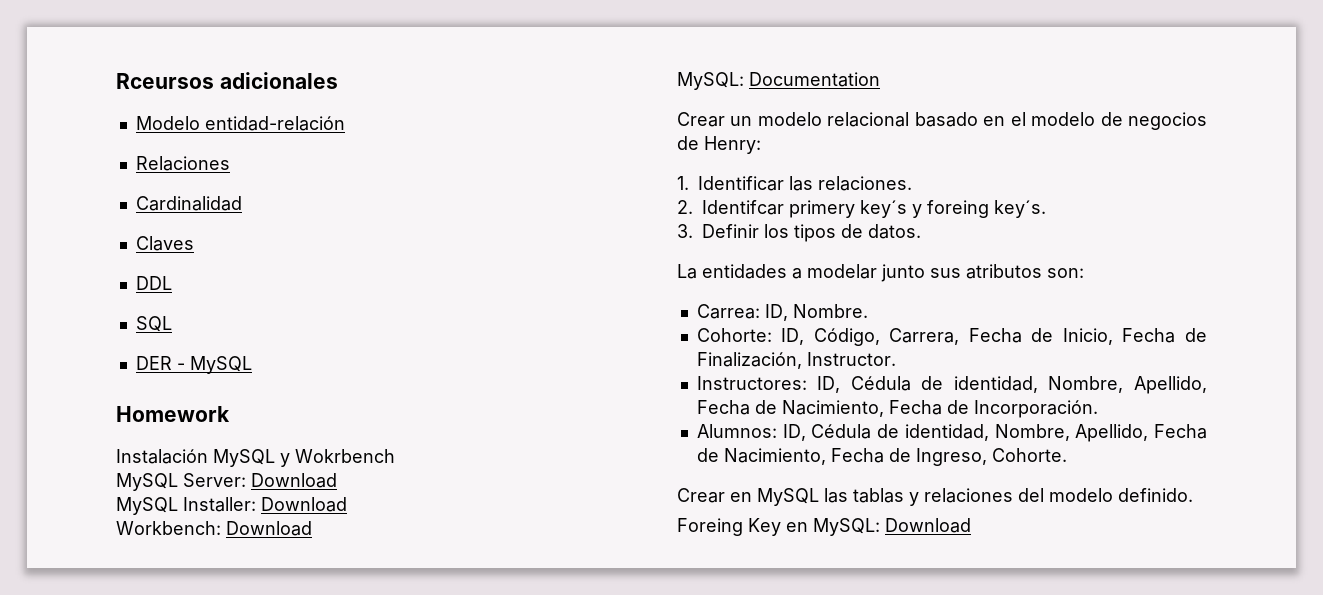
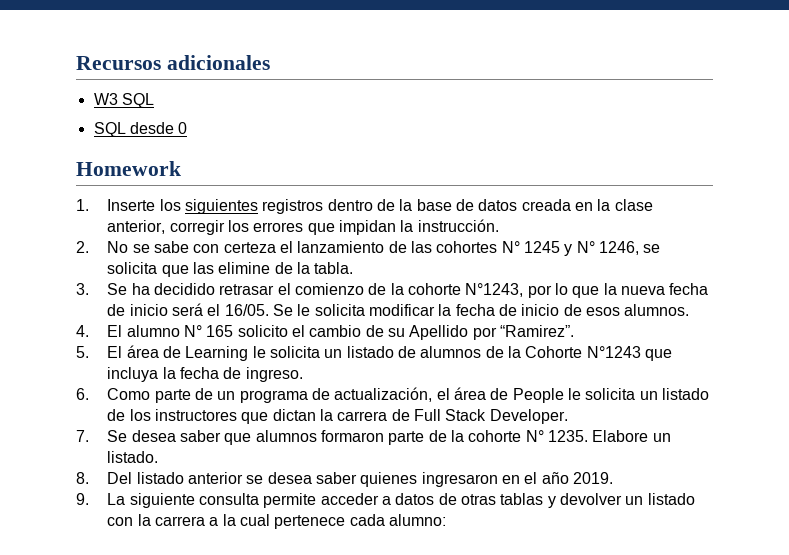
[116,73,214,89] Rceursos -> [76,56,161,70] Recursos
[135,116,345,131] [135,156,230,171] [135,196,242,211] [135,236,194,251] [135,276,172,290] [135,316,172,332] [135,356,252,374] [116,406,230,422] [116,449,395,467] [116,473,337,491] [116,497,347,515] [116,521,312,536] [677,72,880,90] [677,112,1207,130] [677,136,761,154] [677,176,912,191] [677,200,1046,218] [677,224,921,242] [677,264,1084,282] [696,304,868,321] [696,328,1207,346] [696,352,896,369] [696,376,1207,394] [696,400,1098,418] [696,424,1207,442] [696,448,1067,466] [677,488,1193,506] [677,518,971,536] Modelo entidad-relación // Relaciones // Cardinalidad // Claves // DDL // SQL // DER - MySQL // Homework // Instalación MySQL y Wokrbench // MySQL Server: Download // MySQL Installer: Download // Workbench: Download // MySQL: Documentation // Crear un modelo relacional basado en el modelo de negocios de Henry: // 1. Identificar las relaciones. // 2. Identifcar primery key´s y foreing key´s. // 3. Definir los tipos de datos. // La entidades a modelar junto sus atributos son: // Carrea: ID, Nombre. // Cohorte: ID, Código, Carrera, Fecha de Inicio, Fecha de Finalización, Instructor. // Instructores: ID, Cédula de identidad, Nombre, Apellido, Fecha de Nacimiento, Fecha de Incorporación. // Alumnos: ID, Cédula de identidad, Nombre, Apellido, Fecha de Nacimiento, Fecha de Ingreso, Cohorte. // Crear en MySQL las tablas y relaciones del modelo definido. // Foreing Key en MySQL: Download -> [93,93,154,108] [93,122,188,137] [76,161,181,176] [76,199,653,214] [107,219,499,235] [76,241,661,256] [107,262,354,277] [76,283,709,298] [107,303,690,316] [76,325,574,340] [76,345,672,361] [107,367,303,382] [76,387,709,403] [107,409,568,424] [76,430,671,445] [107,451,159,463] [76,472,613,487] [76,493,695,508] [107,514,446,529] W3 SQL // SQL desde 0 // Homework // 1. Inserte los siguientes registros dentro de la base de datos creada en la clase anterior, corregir los errores que impidan la instrucción. // 2. No se sabe con certeza el lanzamiento de las cohortes N° 1245 y N° 1246, se solicita que las elimine de la tabla. // 3. Se ha decidido retrasar el comienzo de la cohorte N°1243, por lo que la nueva fecha de inicio será el 16/05. Se le solicita modificar la fecha de inicio de esos alumnos. // 4. El alumno N° 165 solicito el cambio de su Apellido por “Ramirez”. // 5. El área de Learning le solicita un listado de alumnos de la Cohorte N°1243 que incluya la fecha de ingreso. // 6. Como parte de un programa de actualización, el área de People le solicita un listado de los instructores que dictan la carrera de Full Stack Developer. // 7. Se desea saber que alumnos formaron parte de la cohorte N° 1235. Elabore un listado. // 8. Del listado anterior se desea saber quienes ingresaron en el año 2019. // 9. La siguiente consulta permite acceder a datos de otras tablas y devolver un listado con la carrera a la cual pertenece cada alumno:

